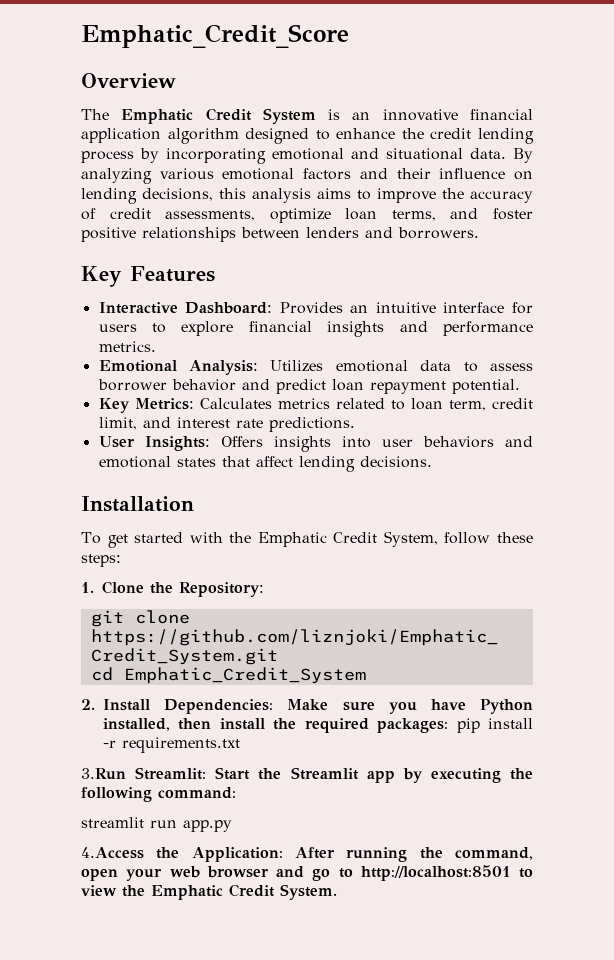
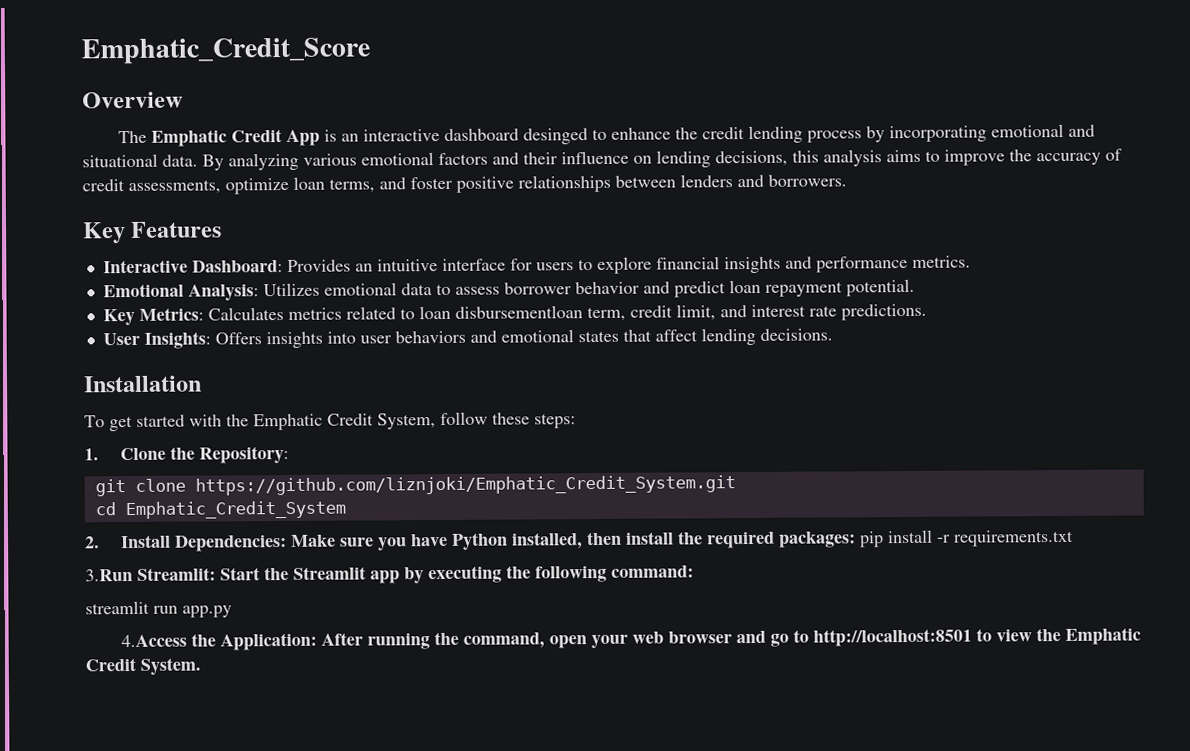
[262,108,316,124] System -> [285,129,320,146] App
[382,109,533,121] [81,128,310,144] innovative financial application algorithm designed -> [362,128,588,145] interactive dashboard desinged
(443, 404) none -> [454,305,583,319] disbursementloan

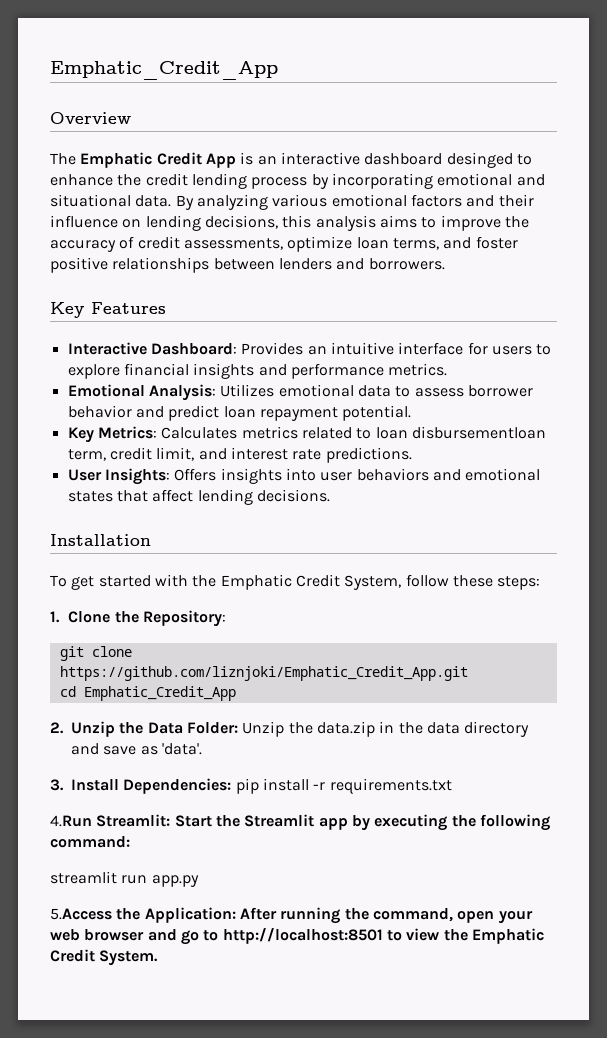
[81,37,370,65] Emphatic_Credit_Score -> [50,61,278,80] Emphatic_Credit_App
[194,475,736,496] https://github.com/liznjoki/Emphatic_Credit_System.git -> [59,666,468,681] https://github.com/liznjoki/Emphatic_Credit_App.git
[124,500,346,520] [85,531,856,552] Emphatic_Credit_System // 2. Install Dependencies: Make sure you have Python installed, then install the required packages: -> [83,686,236,701] [50,721,530,737] [71,743,202,755] [50,778,232,794] Emphatic_Credit_App // 2. Unzip the Data Folder: Unzip the data.zip in the data directory and save as 'data'. // 3. Install Dependencies:
[85,568,133,582] 3.Run -> [50,815,92,827] 4.Run
[120,634,187,648] 4.Access -> [50,908,112,920] 5.Access

